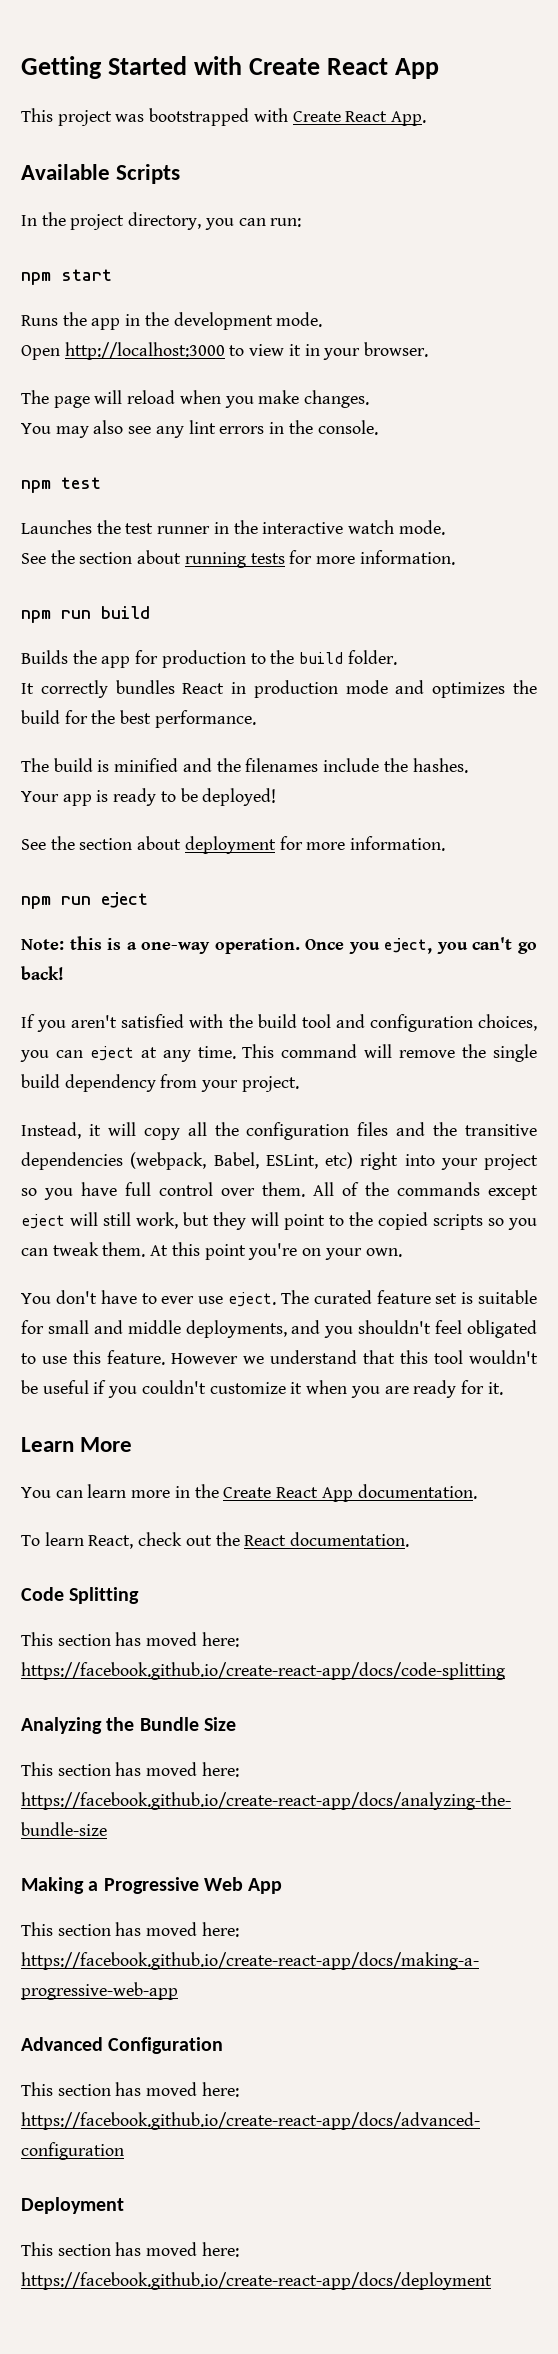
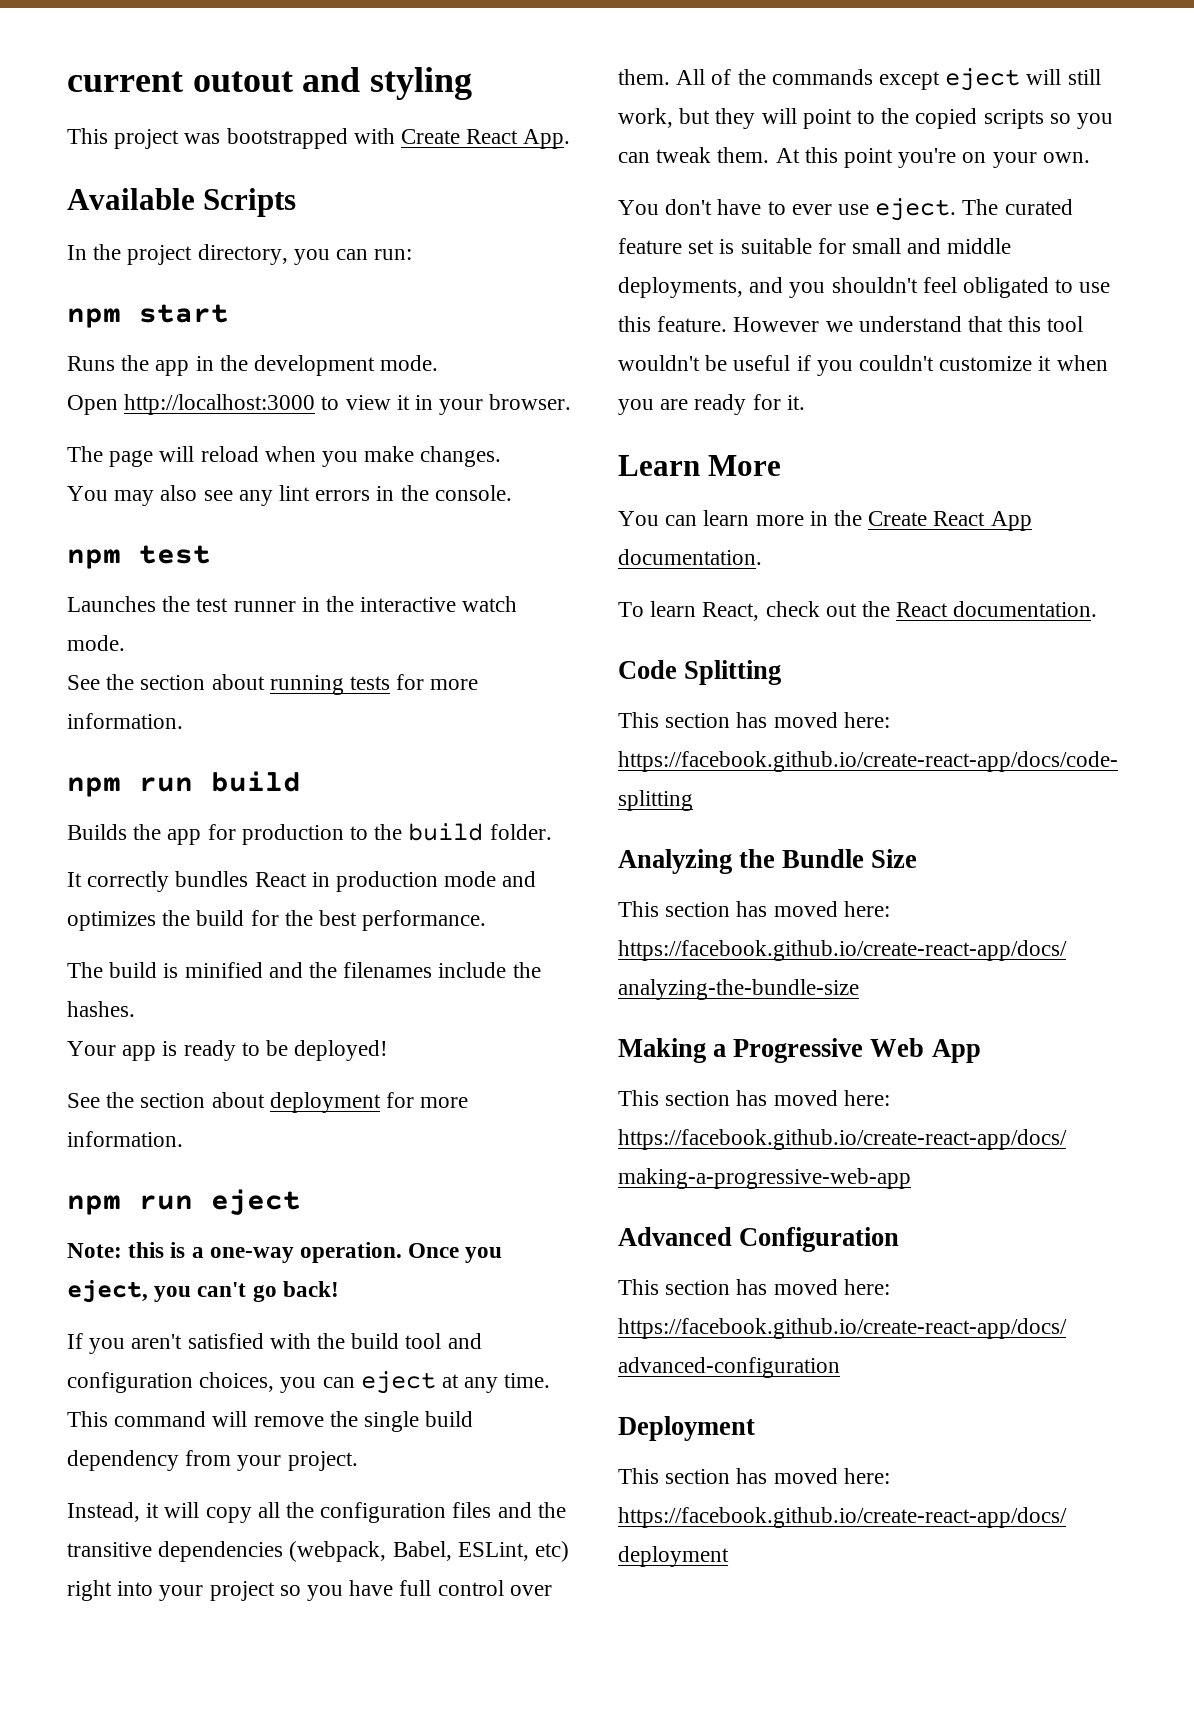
[21,56,440,79] Getting Started with Create React App -> [67,67,473,100] current outout and styling

